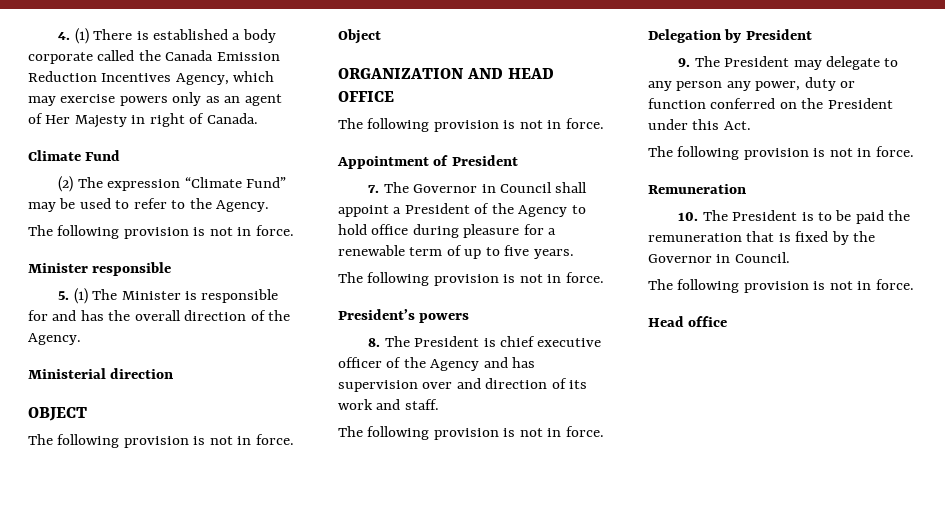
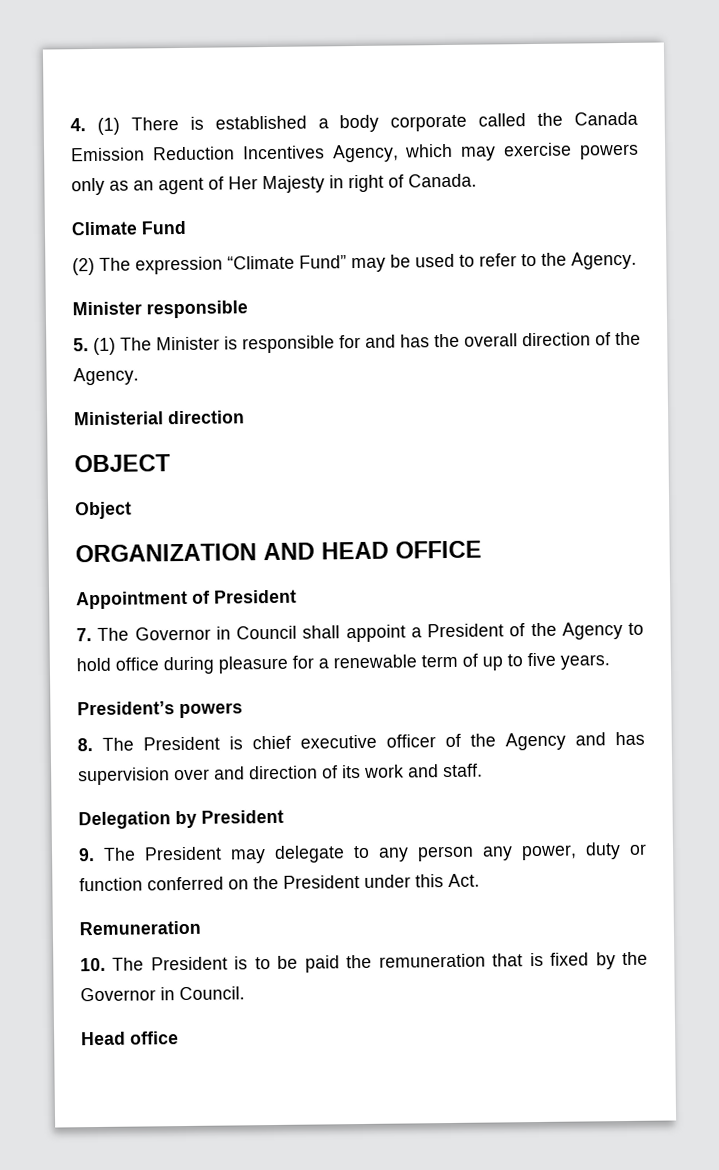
[28,225,294,239] // The following provision is not in force. -> (637, 260) none
[28,434,294,448] // The following provision is not in force. -> (171, 463) none
[338,118,604,132] // The following provision is not in force. -> (482, 549) none
[338,272,604,286] // The following provision is not in force. -> (610, 662) none
[338,426,604,440] // The following provision is not in force. -> (483, 770) none
[648,146,914,160] // The following provision is not in force. -> (480, 880) none
[648,279,914,293] // The following provision is not in force. -> (245, 993) none

